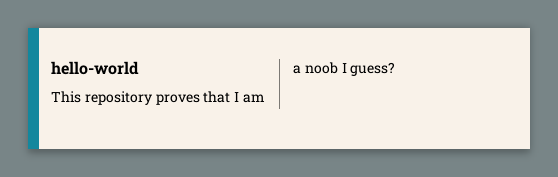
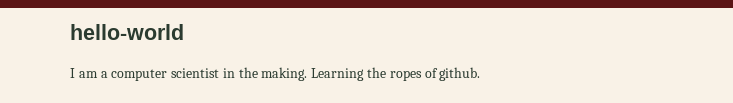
[51,91,265,105] [293,62,396,76] This repository proves that I am a noob I guess? -> [70,67,481,81] I am a computer scientist in the making. Learning the ropes of github.

